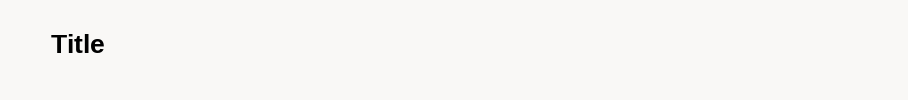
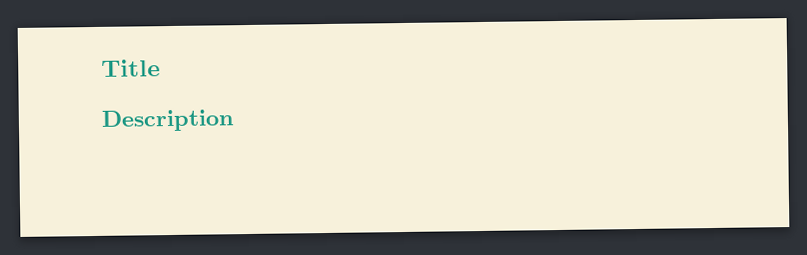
(105, 43) none -> [101,109,235,132] // Description

